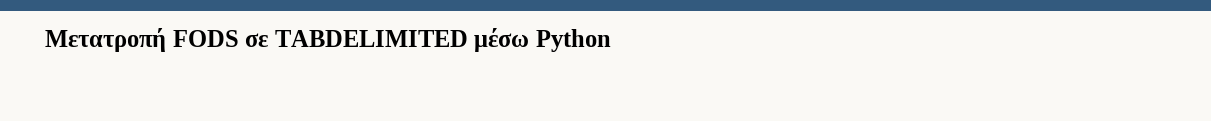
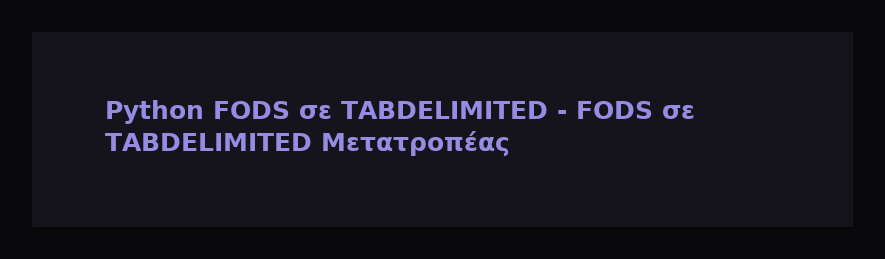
[45,28,612,52] Μετατροπή FODS σε TABDELIMITED μέσω Python -> [105,100,695,124] [105,131,510,156] Python FODS σε TABDELIMITED - FODS σε TABDELIMITED Μετατροπέας

